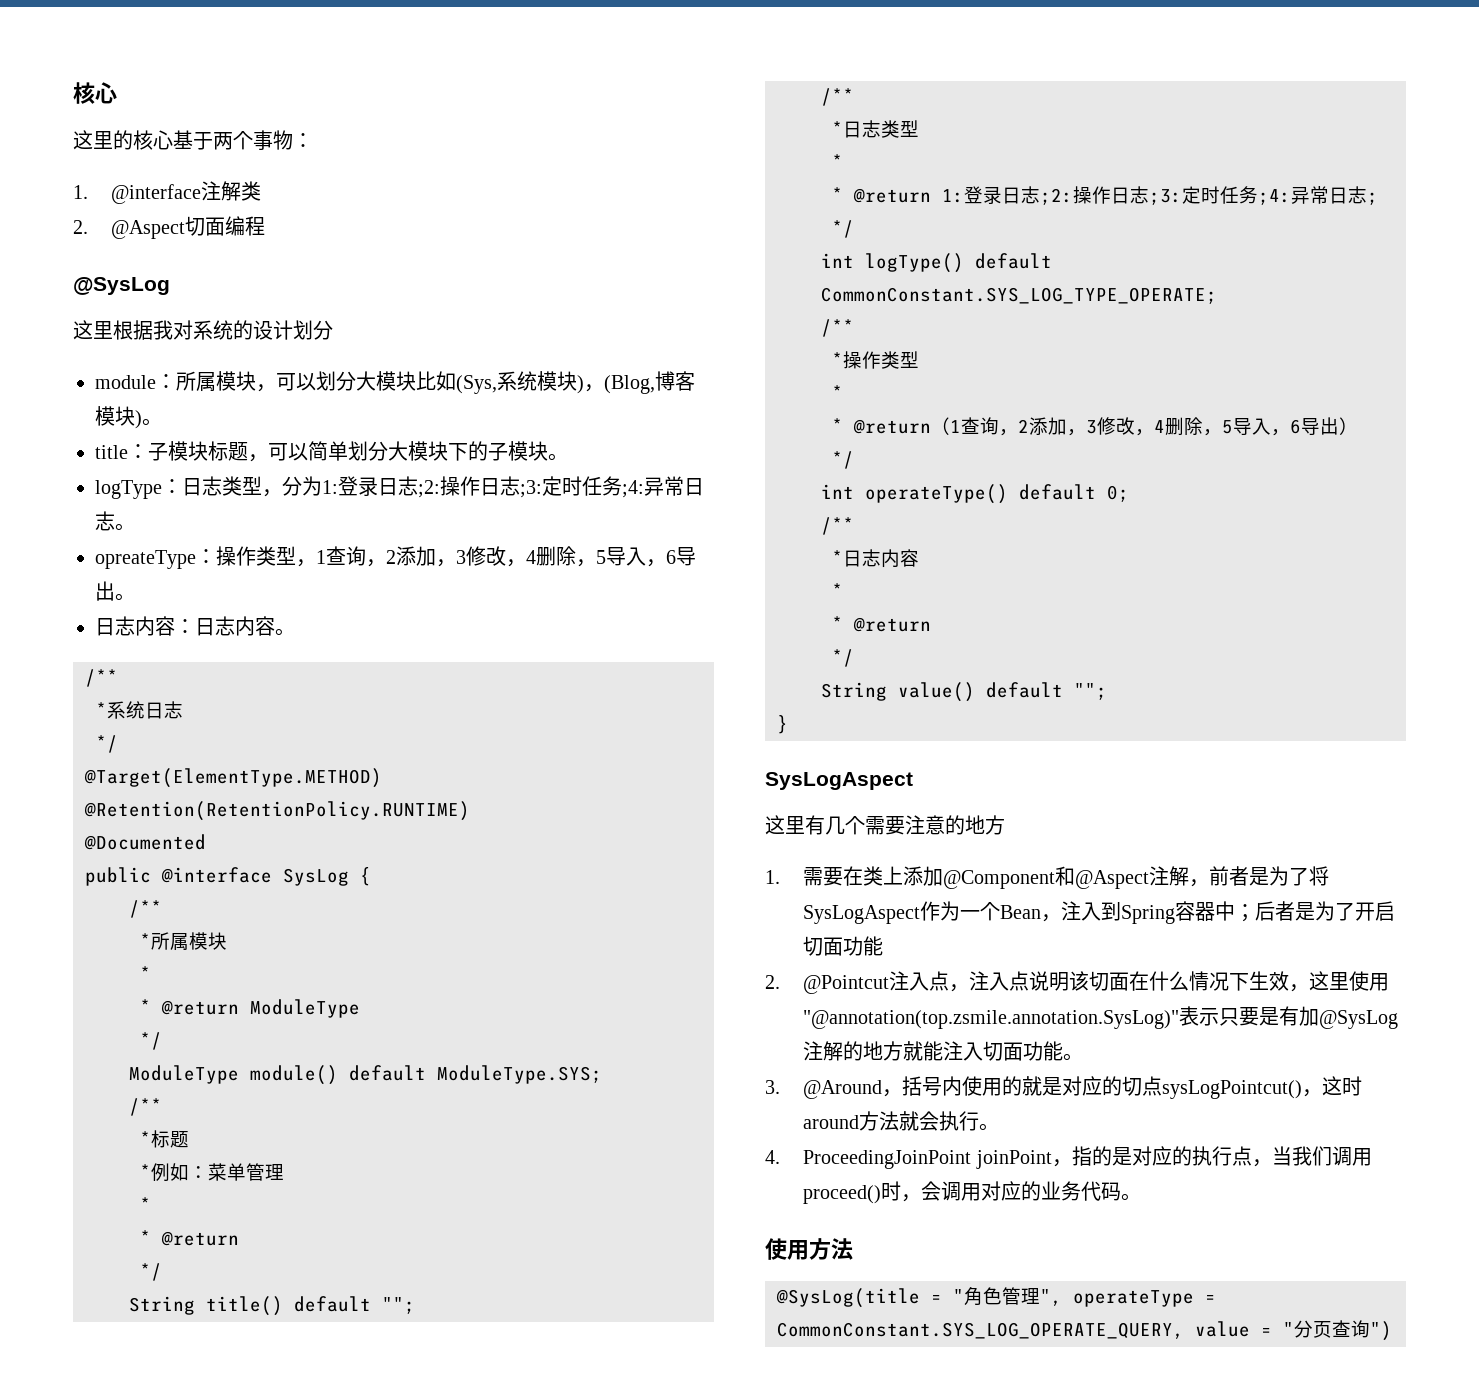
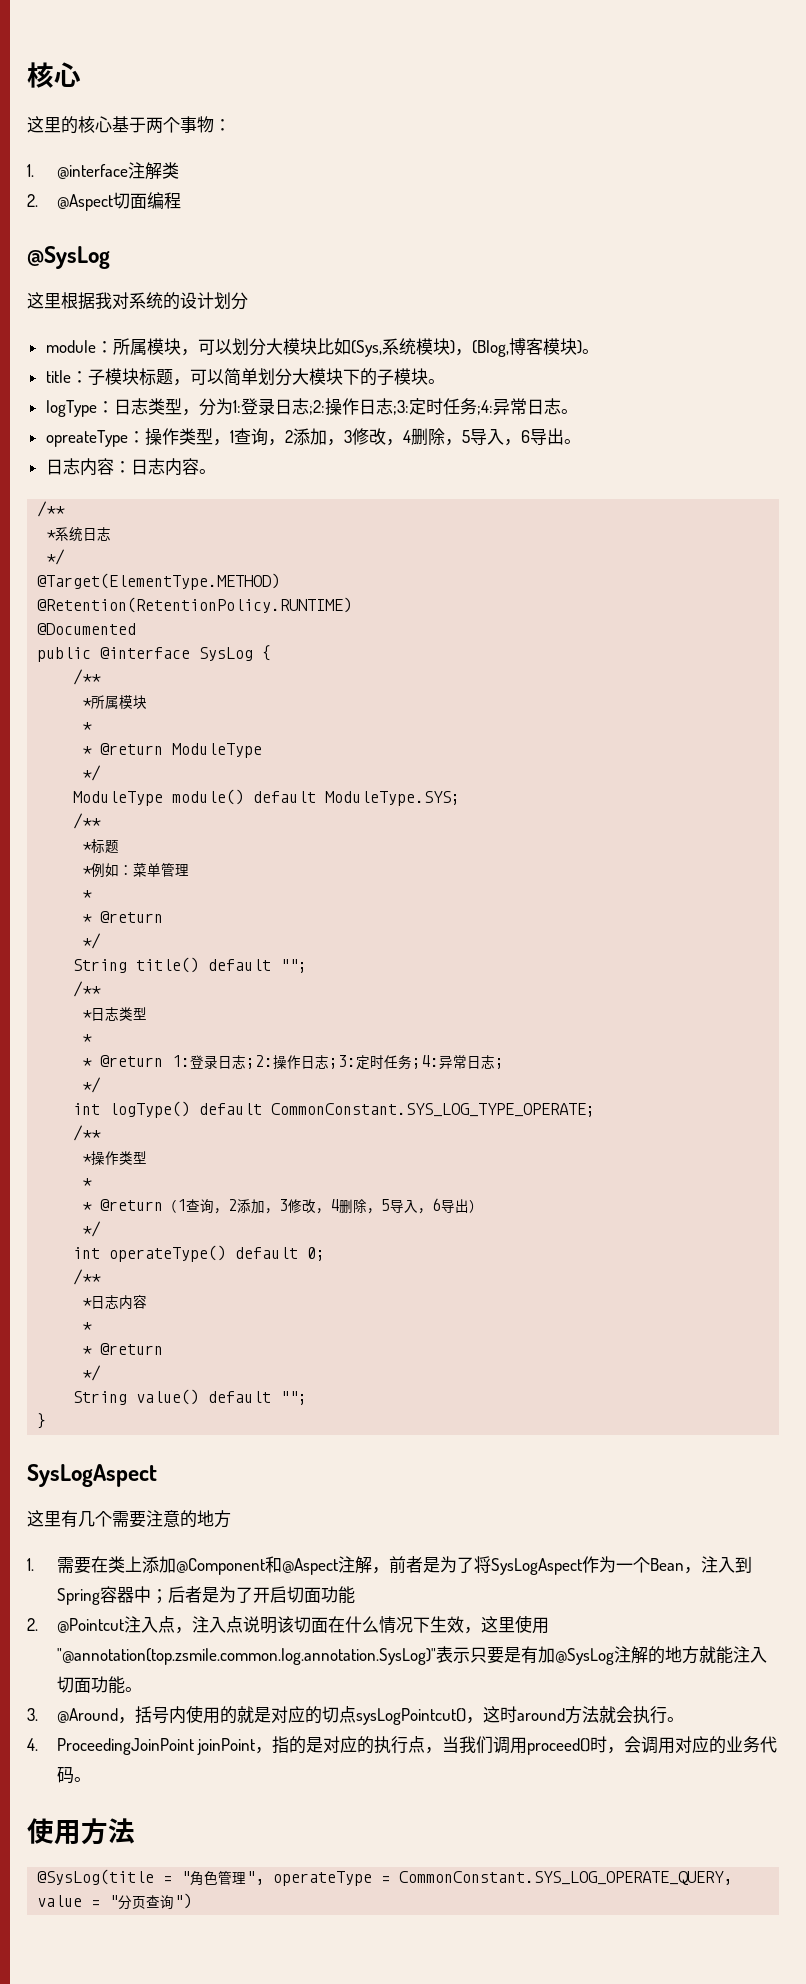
[803,1010,1180,1029] "@annotation(top.zsmile.annotation.SysLog)" -> [56,1648,436,1665] "@annotation(top.zsmile.common.log.annotation.SysLog)"

